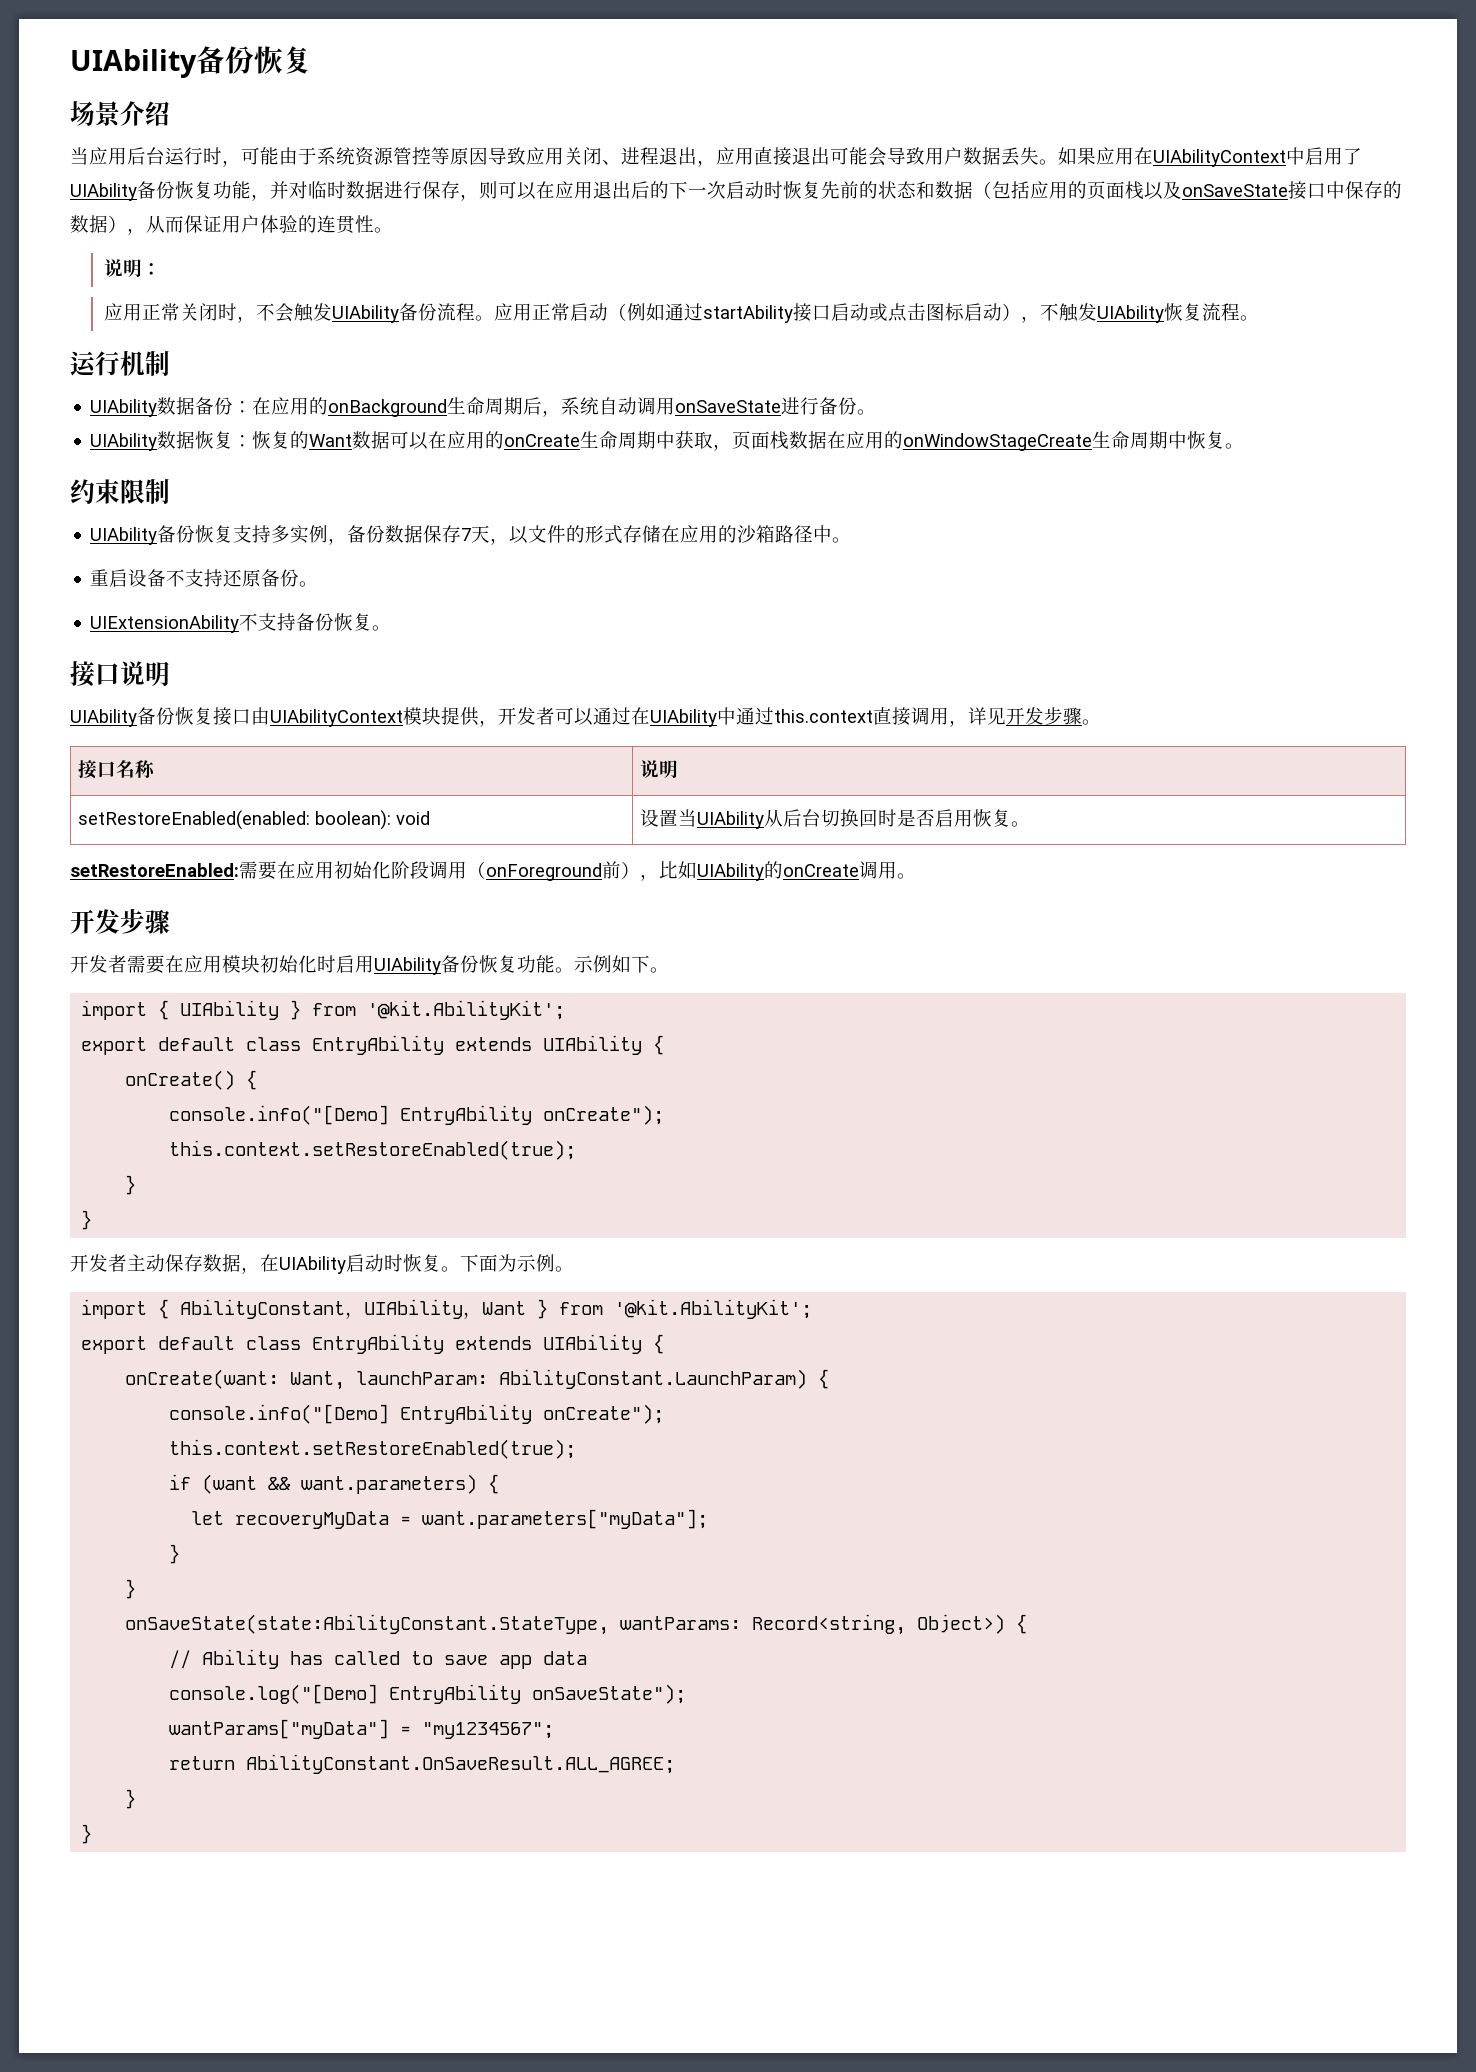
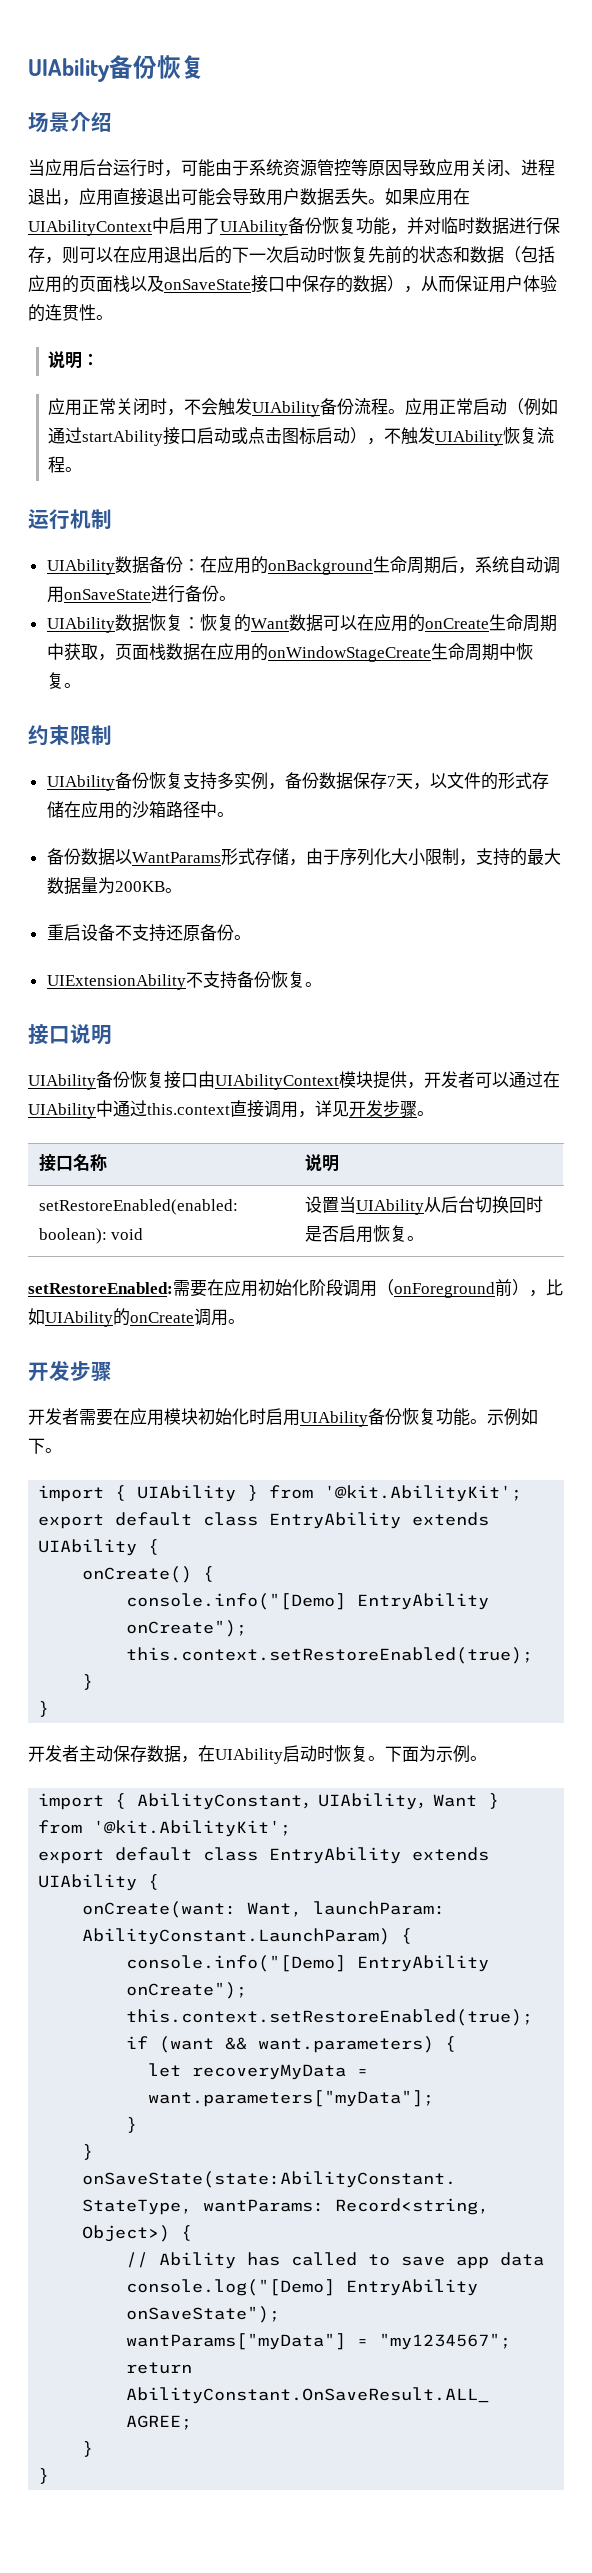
(852, 540) none -> [46,848,561,866] [46,877,182,895] // 备份数据以WantParams形式存储，由于序列化大小限制，支持的最大数据量为200KB。

